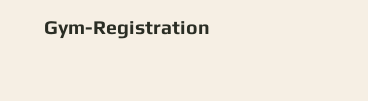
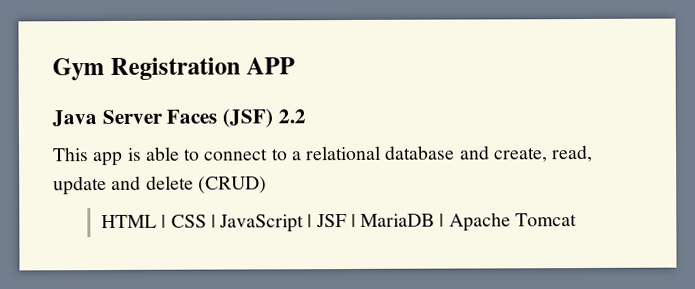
[44,21,210,39] Gym-Registration -> [52,57,296,81] [52,108,306,128] [53,144,594,167] [53,175,267,196] [100,212,577,233] Gym Registration APP // Java Server Faces (JSF) 2.2 // This app is able to connect to a relational database and create, read, update and delete (CRUD) // HTML | CSS | JavaScript | JSF | MariaDB | Apache Tomcat

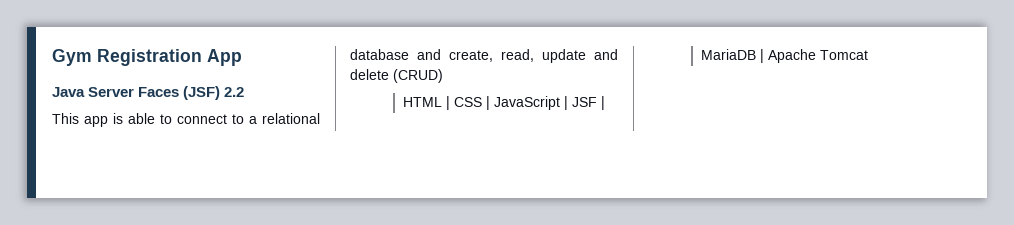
[246,57,296,75] APP -> [207,49,242,66] App

